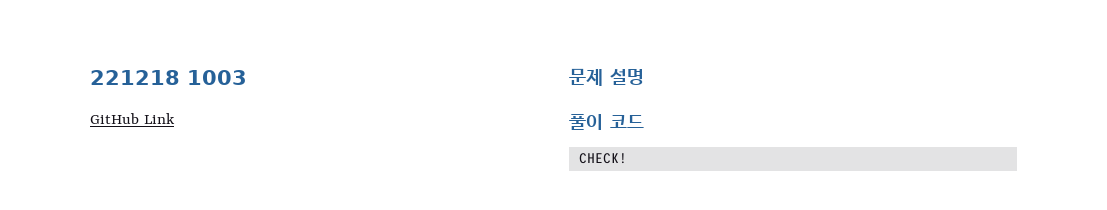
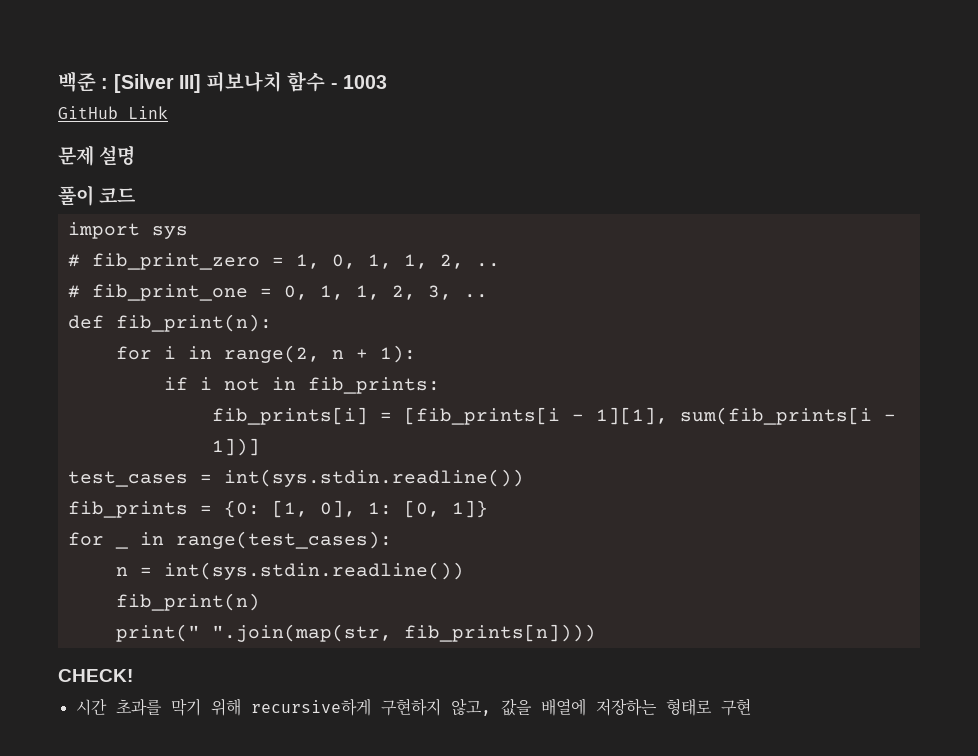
[90,70,180,85] 221218 -> [58,71,338,93] 백준 : [Silver III] 피보나치 함수 -
[579,153,628,164] CHECK! -> [67,222,188,239] [67,253,500,270] [67,284,488,301] [67,314,272,332] [115,345,416,363] [163,377,440,394] [211,407,896,425] [211,438,260,456] [67,469,524,487] [67,500,488,518] [67,532,128,549] [139,531,392,549] [115,562,464,580] [115,593,260,611] [115,624,596,642] [58,669,133,682] [75,698,751,716] import sys // # fib_print_zero = 1, 0, 1, 1, 2, .. // # fib_print_one = 0, 1, 1, 2, 3, .. // def fib_print(n): // for i in range(2, n + 1): // if i not in fib_prints: // fib_prints[i] = [fib_prints[i - 1][1], sum(fib_prints[i - 1])] // test_cases = int(sys.stdin.readline()) // fib_prints = {0: [1, 0], 1: [0, 1]} // for _ in range(test_cases): // n = int(sys.stdin.readline()) // fib_print(n) // print(" ".join(map(str, fib_prints[n]))) // CHECK! // 시간 초과를 막기 위해 recursive하게 구현하지 않고, 값을 배열에 저장하는 형태로 구현

